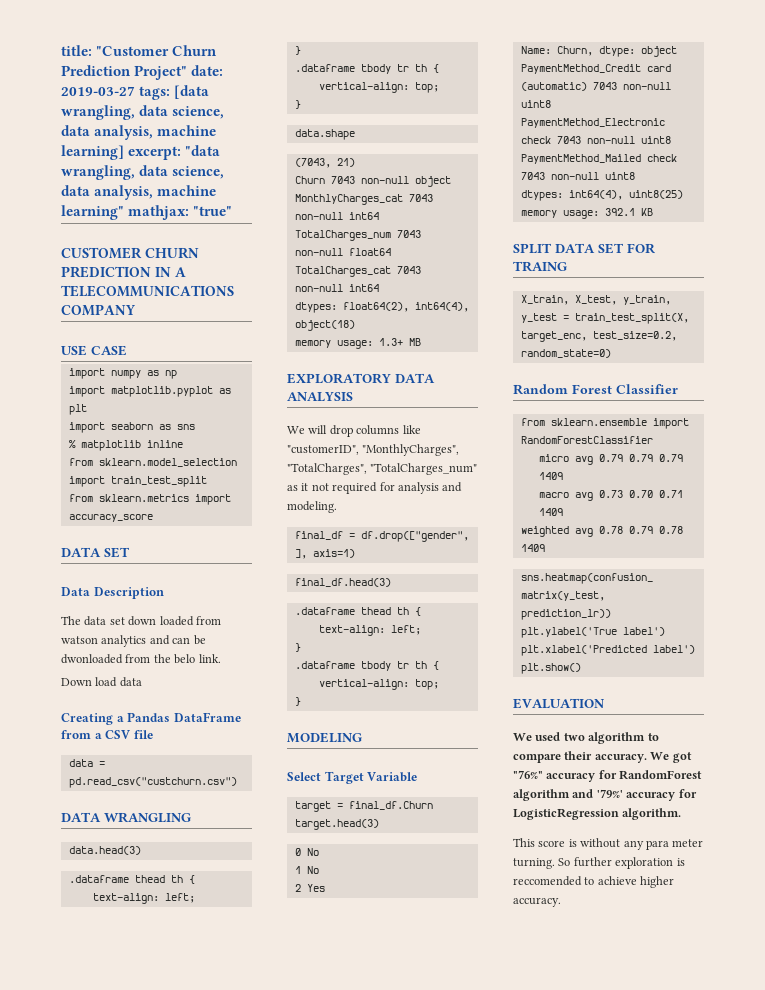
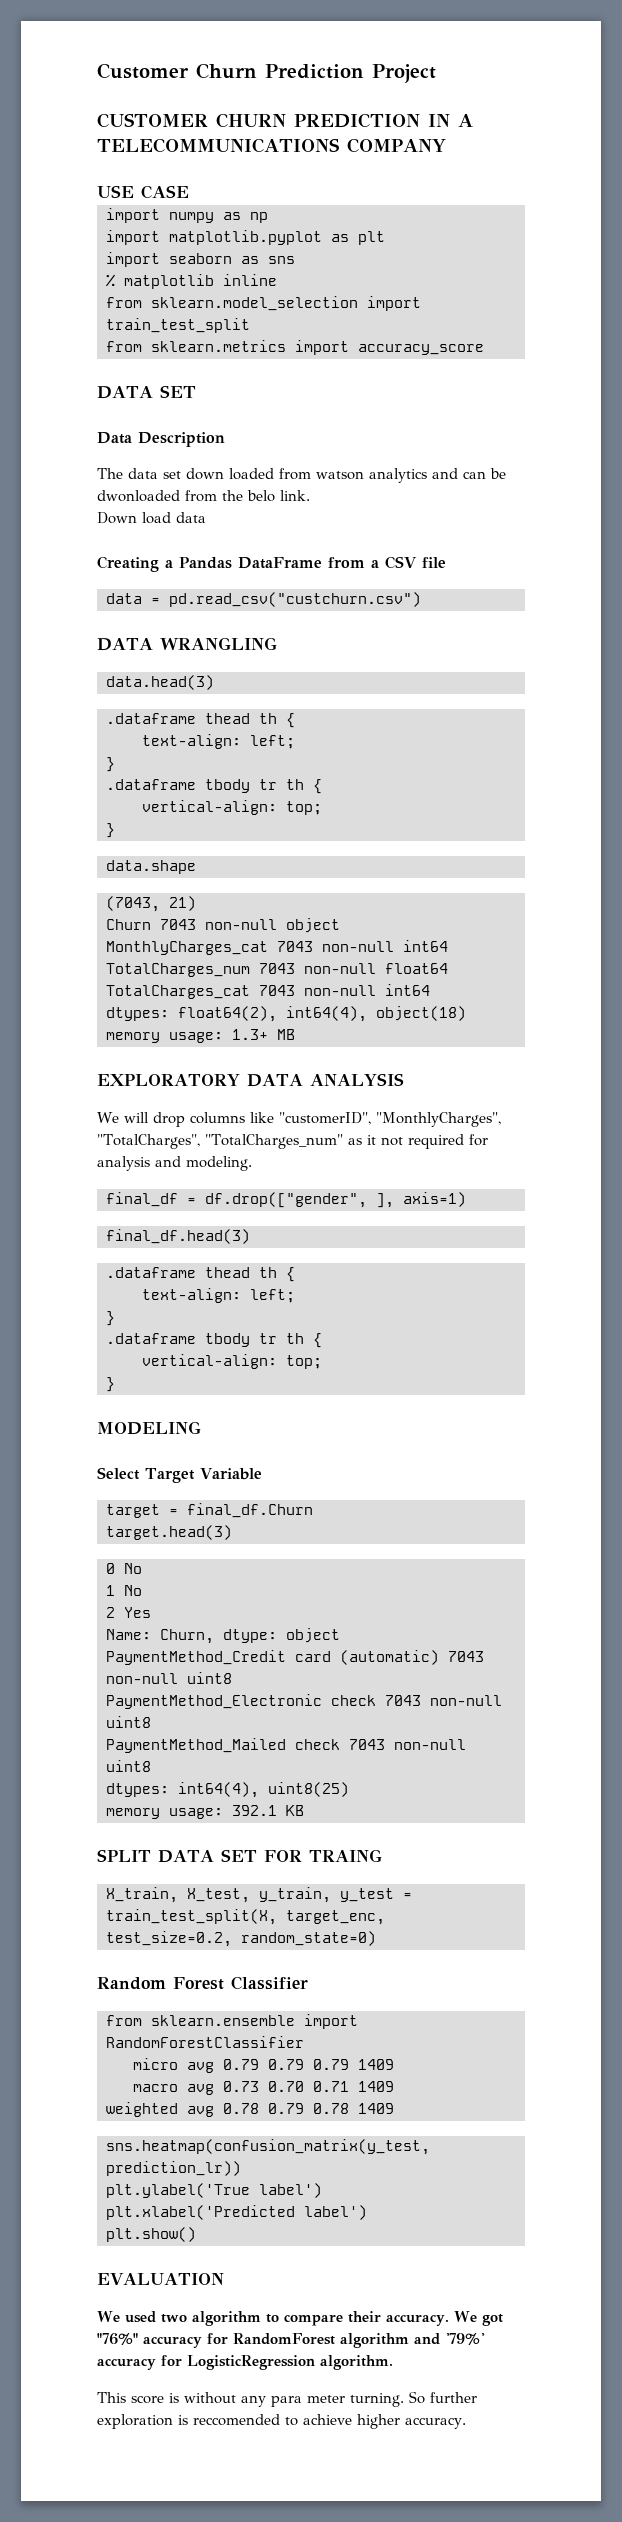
[61,45,218,56] [61,65,224,80] [61,85,210,100] [61,105,225,120] [61,125,217,140] [61,145,221,160] [61,165,225,180] [61,185,217,200] [61,205,233,220] title: "Customer Churn Prediction Project" date: 2019-03-27 tags: [data wrangling, data science, data analysis, machine learning] excerpt: "data wrangling, data science, data analysis, machine learning" mathjax: "true" -> [97,63,436,83] Customer Churn Prediction Project

